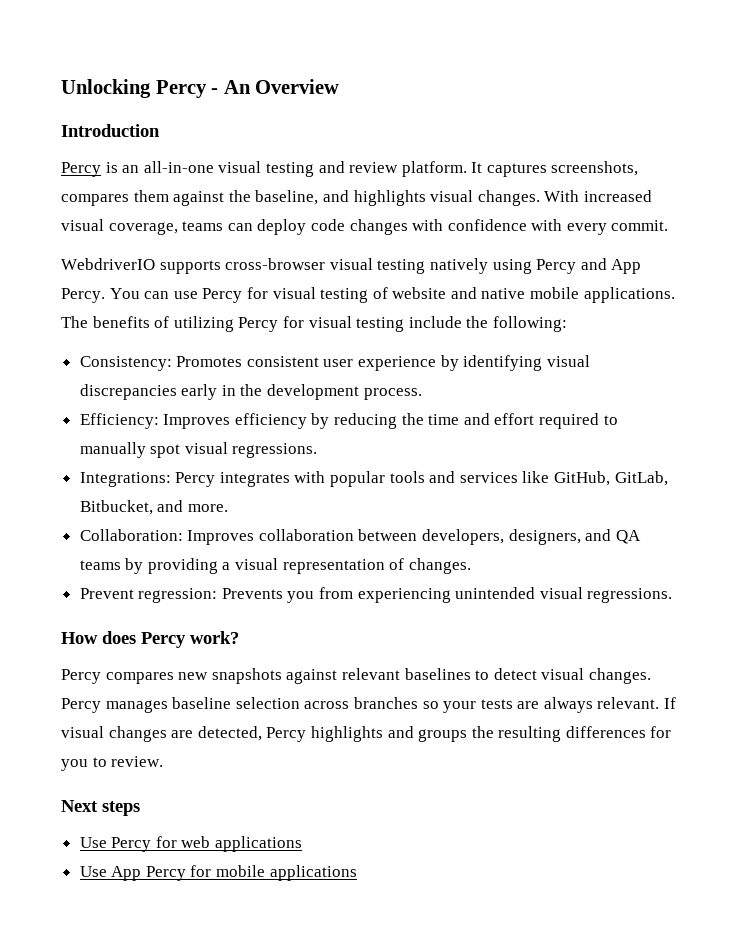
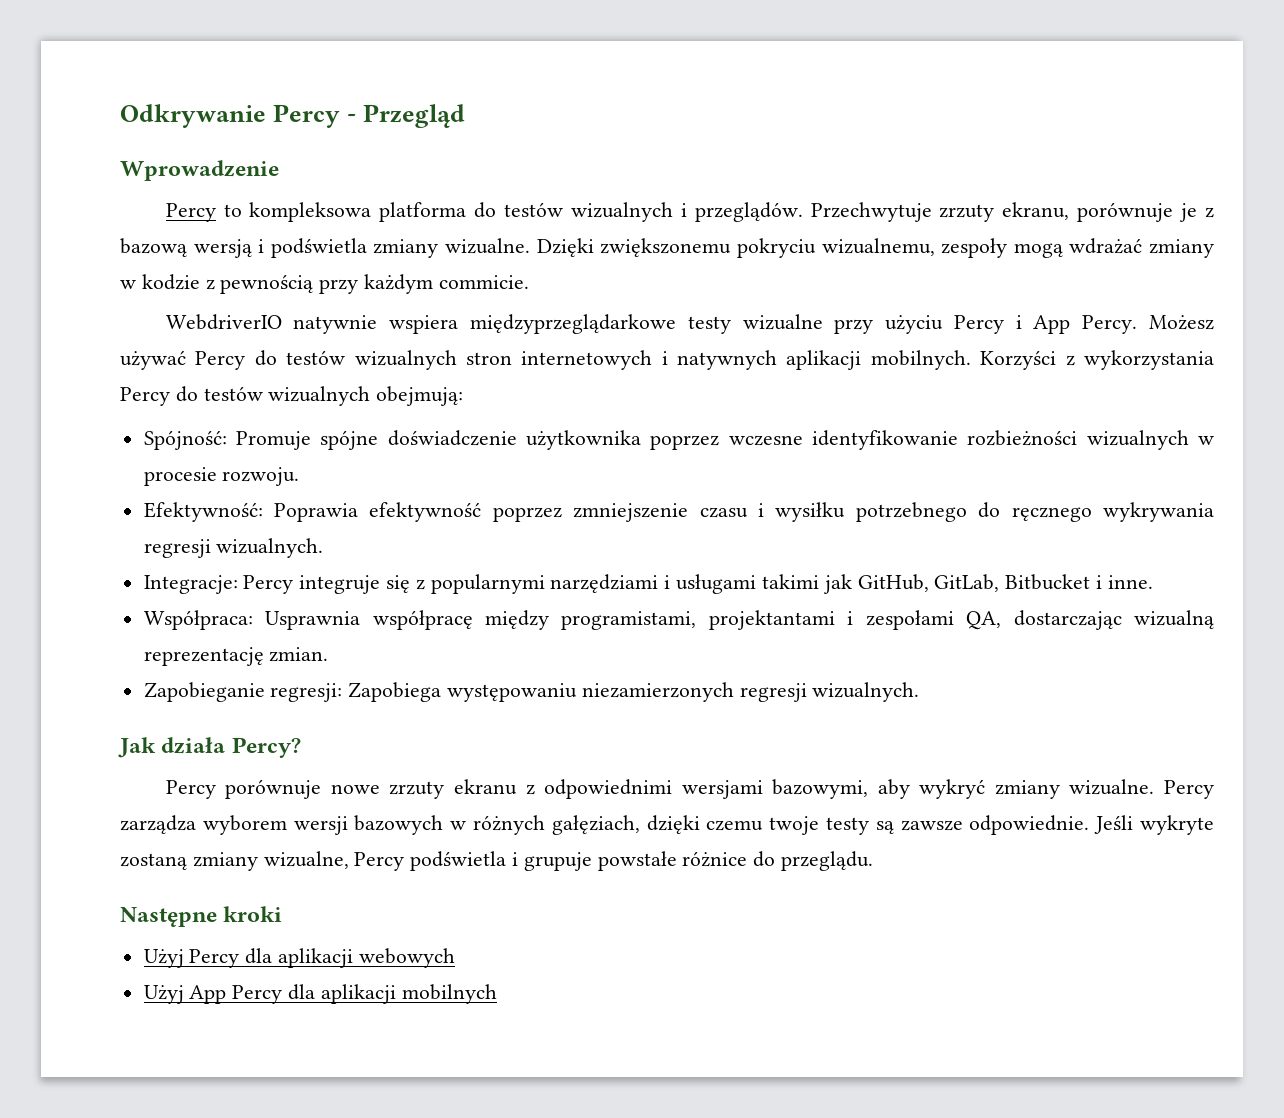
[61,79,151,98] Unlocking -> [120,104,266,128] Odkrywanie
[223,79,340,94] [61,124,160,137] [61,161,639,177] [61,190,652,206] [61,219,669,235] [61,258,642,274] [61,287,675,303] [61,316,567,332] [79,355,590,371] [79,384,422,400] [79,413,618,429] [79,442,318,458] [79,471,668,487] [79,500,228,515] [79,529,641,545] [79,558,471,574] [79,587,673,603] [61,631,239,648] [61,668,651,684] [61,697,677,713] [61,726,672,742] [61,756,164,771] [61,800,140,816] [79,836,303,852] [79,865,357,881] An Overview // Introduction // Percy is an all-in-one visual testing and review platform. It captures screenshots, compares them against the baseline, and highlights visual changes. With increased visual coverage, teams can deploy code changes with confidence with every commit. // WebdriverIO supports cross-browser visual testing natively using Percy and App Percy. You can use Percy for visual testing of website and native mobile applications. The benefits of utilizing Percy for visual testing include the following: // Consistency: Promotes consistent user experience by identifying visual discrepancies early in the development process. // Efficiency: Improves efficiency by reducing the time and effort required to manually spot visual regressions. // Integrations: Percy integrates with popular tools and services like GitHub, GitLab, Bitbucket, and more. // Collaboration: Improves collaboration between developers, designers, and QA teams by providing a visual representation of changes. // Prevent regression: Prevents you from experiencing unintended visual regressions. // How does Percy work? // Percy compares new snapshots against relevant baselines to detect visual changes. Percy manages baseline selection across branches so your tests are always relevant. If visual changes are detected, Percy highlights and groups the resulting differences for you to review. // Next steps // Use Percy for web applications // Use App Percy for mobile applications -> [363,104,466,128] [120,160,279,181] [165,202,1214,222] [120,238,1214,258] [120,274,529,294] [165,314,1214,334] [120,350,1214,370] [120,386,464,406] [143,430,1215,450] [143,467,300,486] [143,502,1214,522] [143,538,324,558] [143,574,1153,594] [143,610,1214,630] [143,647,329,666] [143,682,920,702] [118,737,301,758] [165,779,1214,799] [120,815,1214,835] [120,851,874,871] [120,906,283,927] [143,948,455,968] [143,984,497,1004] Przegląd // Wprowadzenie // Percy to kompleksowa platforma do testów wizualnych i przeglądów. Przechwytuje zrzuty ekranu, porównuje je z bazową wersją i podświetla zmiany wizualne. Dzięki zwiększonemu pokryciu wizualnemu, zespoły mogą wdrażać zmiany w kodzie z pewnością przy każdym commicie. // WebdriverIO natywnie wspiera międzyprzeglądarkowe testy wizualne przy użyciu Percy i App Percy. Możesz używać Percy do testów wizualnych stron internetowych i natywnych aplikacji mobilnych. Korzyści z wykorzystania Percy do testów wizualnych obejmują: // Spójność: Promuje spójne doświadczenie użytkownika poprzez wczesne identyfikowanie rozbieżności wizualnych w procesie rozwoju. // Efektywność: Poprawia efektywność poprzez zmniejszenie czasu i wysiłku potrzebnego do ręcznego wykrywania regresji wizualnych. // Integracje: Percy integruje się z popularnymi narzędziami i usługami takimi jak GitHub, GitLab, Bitbucket i inne. // Współpraca: Usprawnia współpracę między programistami, projektantami i zespołami QA, dostarczając wizualną reprezentację zmian. // Zapobieganie regresji: Zapobiega występowaniu niezamierzonych regresji wizualnych. // Jak działa Percy? // Percy porównuje nowe zrzuty ekranu z odpowiednimi wersjami bazowymi, aby wykryć zmiany wizualne. Percy zarządza wyborem wersji bazowych w różnych gałęziach, dzięki czemu twoje testy są zawsze odpowiednie. Jeśli wykryte zostaną zmiany wizualne, Percy podświetla i grupuje powstałe różnice do przeglądu. // Następne kroki // Użyj Percy dla aplikacji webowych // Użyj App Percy dla aplikacji mobilnych

